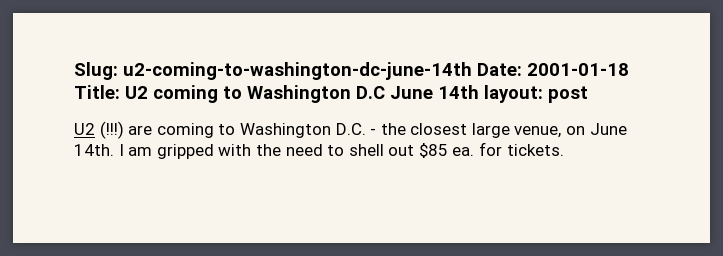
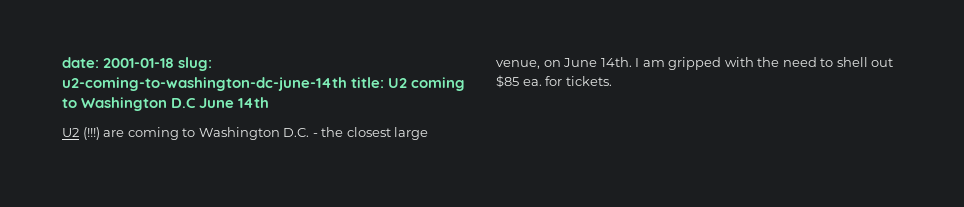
[74,62,629,80] [74,85,120,99] Slug: u2-coming-to-washington-dc-june-14th Date: 2001-01-18 Title: -> [62,57,213,71] [62,77,385,91] date: 2001-01-18 slug: u2-coming-to-washington-dc-june-14th title:
[484,85,588,103] layout: post -> (270, 102) none

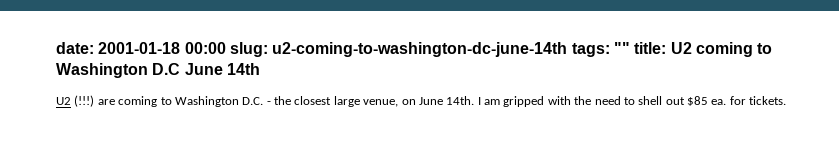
(175, 63) none -> [184,42,226,54] 00:00
(347, 84) none -> [571,42,630,57] tags: ""

